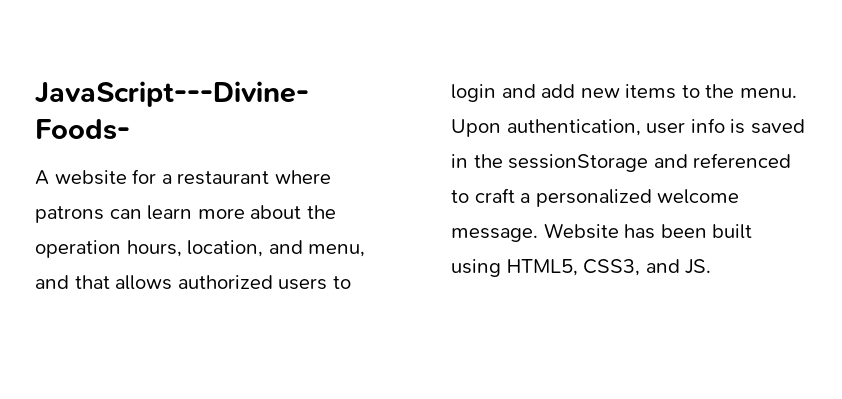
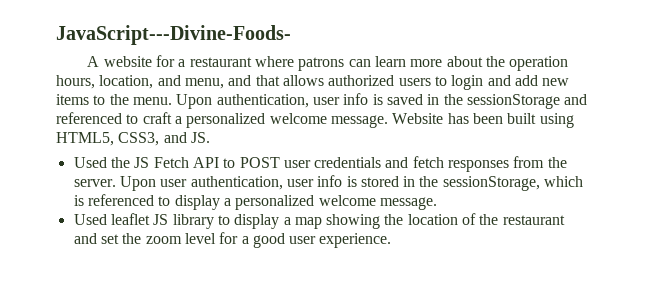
(712, 266) none -> [73,156,567,172] [73,175,584,191] [73,194,437,210] [73,213,565,229] [73,232,392,248] // Used the JS Fetch API to POST user credentials and fetch responses from the server. Upon user authentication, user info is stored in the sessionStorage, which is referenced to display a personalized welcome message. // Used leaflet JS library to display a map showing the location of the restaurant and set the zoom level for a good user experience.

